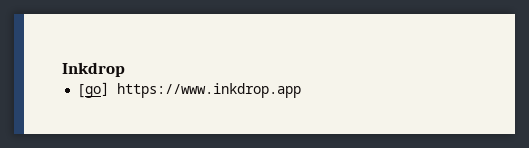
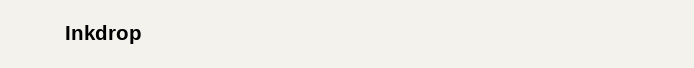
[77,82,302,98] // [go] https://www.inkdrop.app -> (142, 34) none

